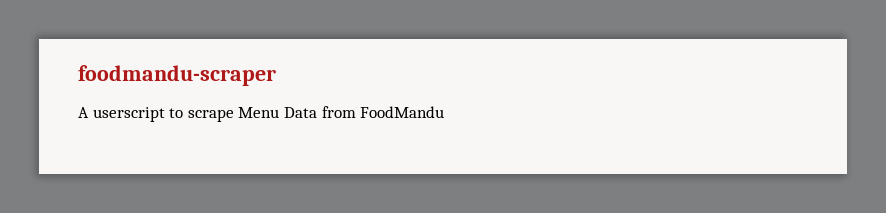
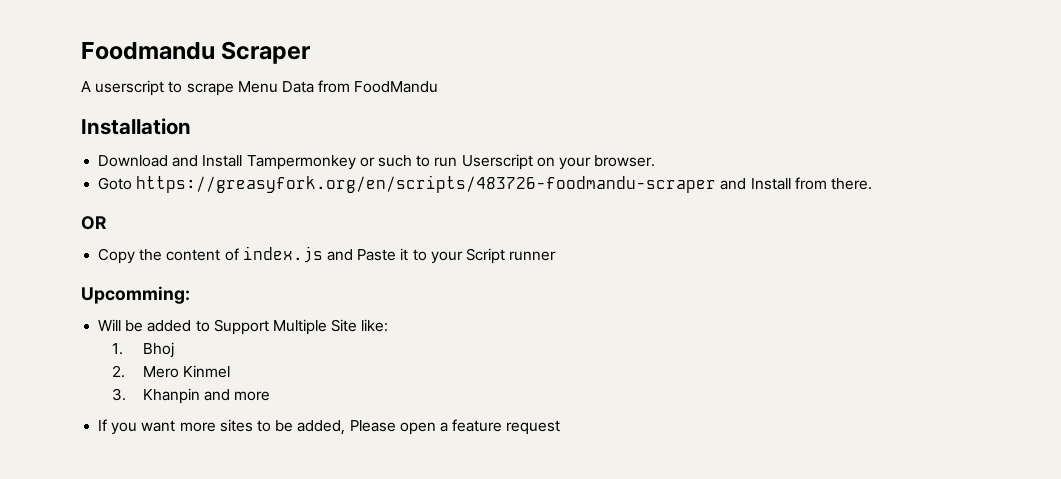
[78,65,276,86] foodmandu-scraper -> [81,41,312,64] Foodmandu Scraper
(445, 112) none -> [81,118,191,135] [98,154,656,170] [98,175,872,193] [81,216,107,230] [98,246,557,264] [81,286,190,304] [98,319,389,335] [111,342,174,358] [111,365,231,378] [111,388,271,404] [98,419,561,435] // Installation // Download and Install Tampermonkey or such to run Userscript on your browser. // Goto https://greasyfork.org/en/scripts/483726-foodmandu-scraper and Install from there. // OR // Copy the content of index.js and Paste it to your Script runner // Upcomming: // Will be added to Support Multiple Site like: // 1. Bhoj // 2. Mero Kinmel // 3. Khanpin and more // If you want more sites to be added, Please open a feature request

